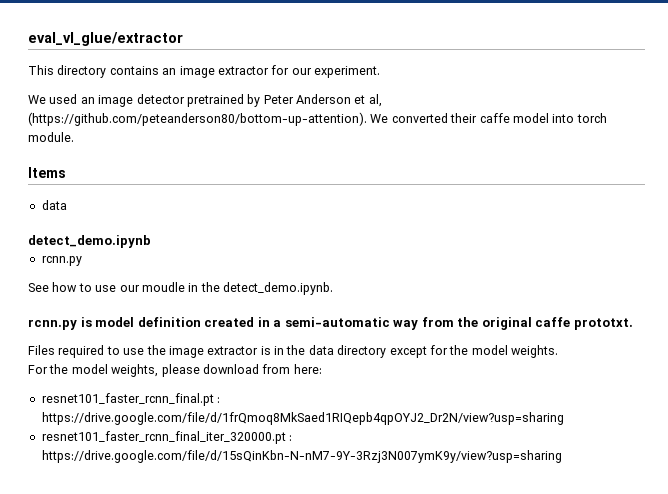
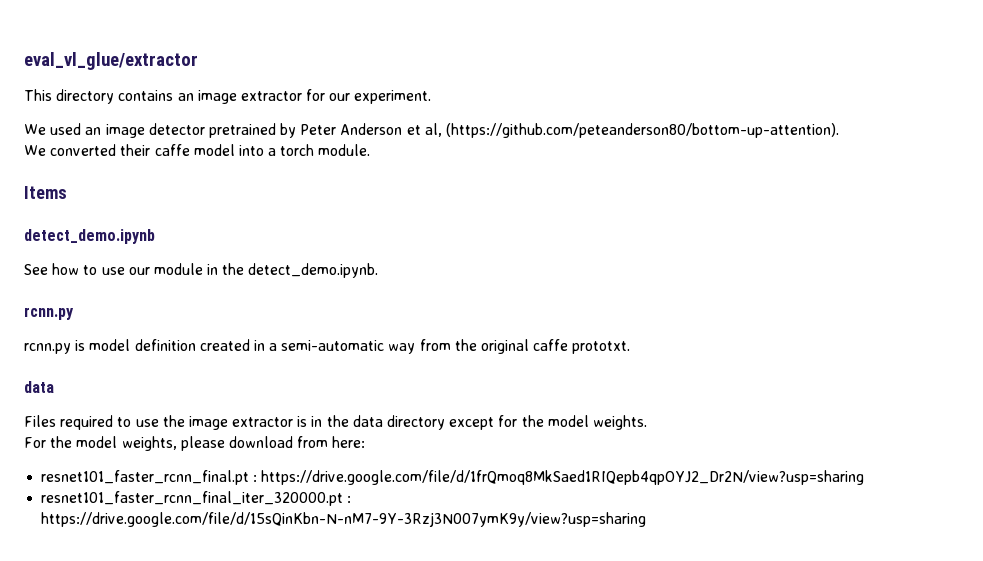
(367, 119) none -> (840, 130) //
(575, 118) none -> [268,148,277,156] a
[41,200,67,210] // data -> (67, 192) none
[41,256,82,266] // rcnn.py -> (155, 236) none
[141,282,185,292] moudle -> [153,263,203,275] module
(77, 324) none -> [24,343,71,354] // rcnn.py
(633, 324) none -> [24,381,54,393] // data

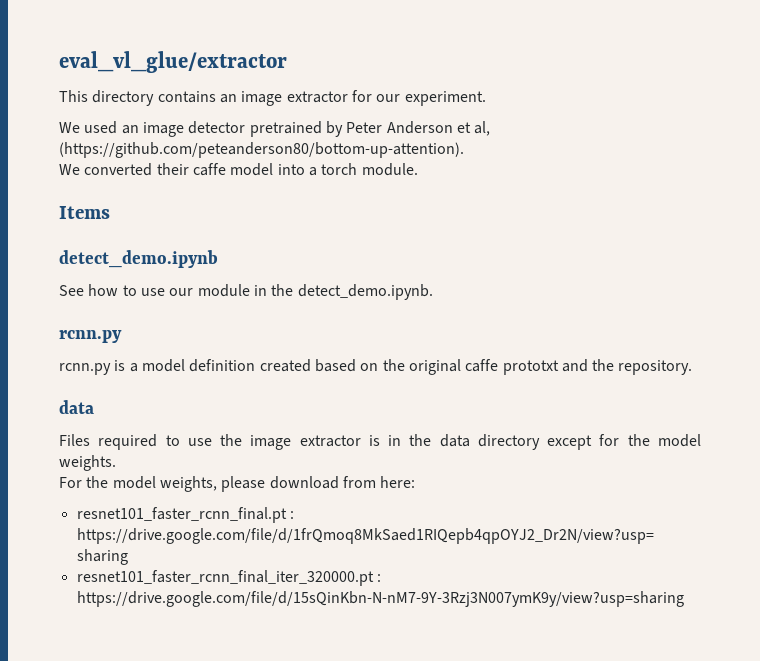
(86, 345) none -> [129,363,138,372] a
[253,339,631,354] in a semi-automatic way from the original caffe prototxt. -> [314,359,693,375] based on the original caffe prototxt and the repository.

